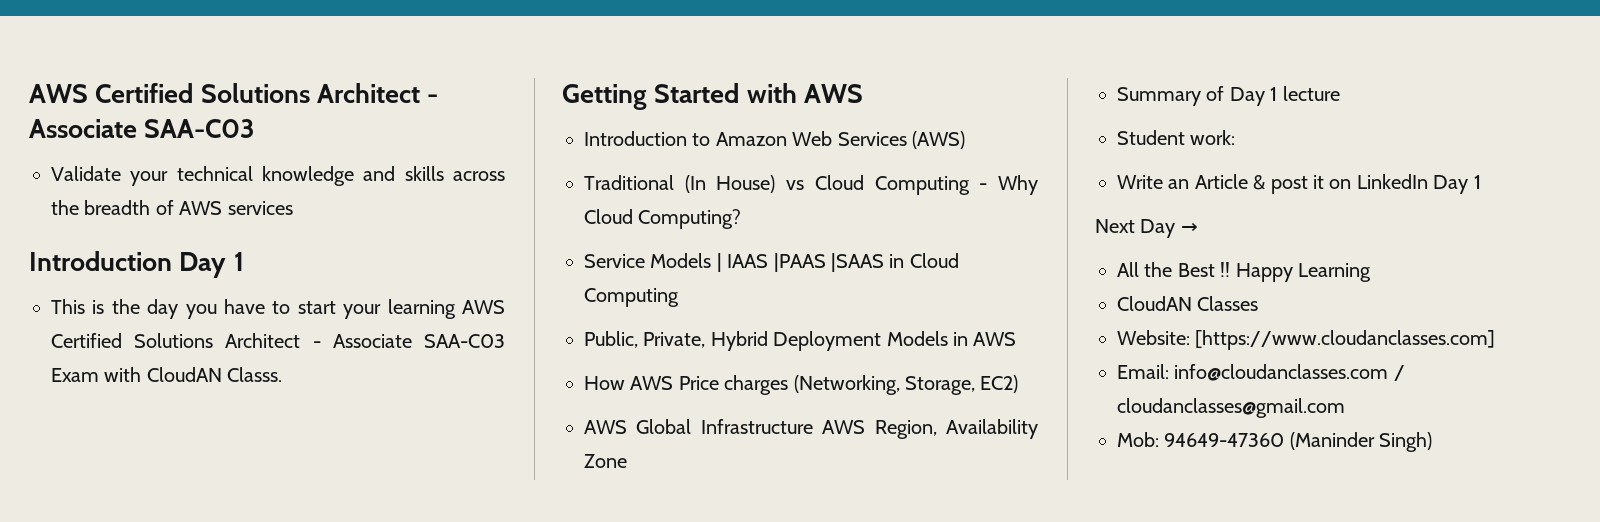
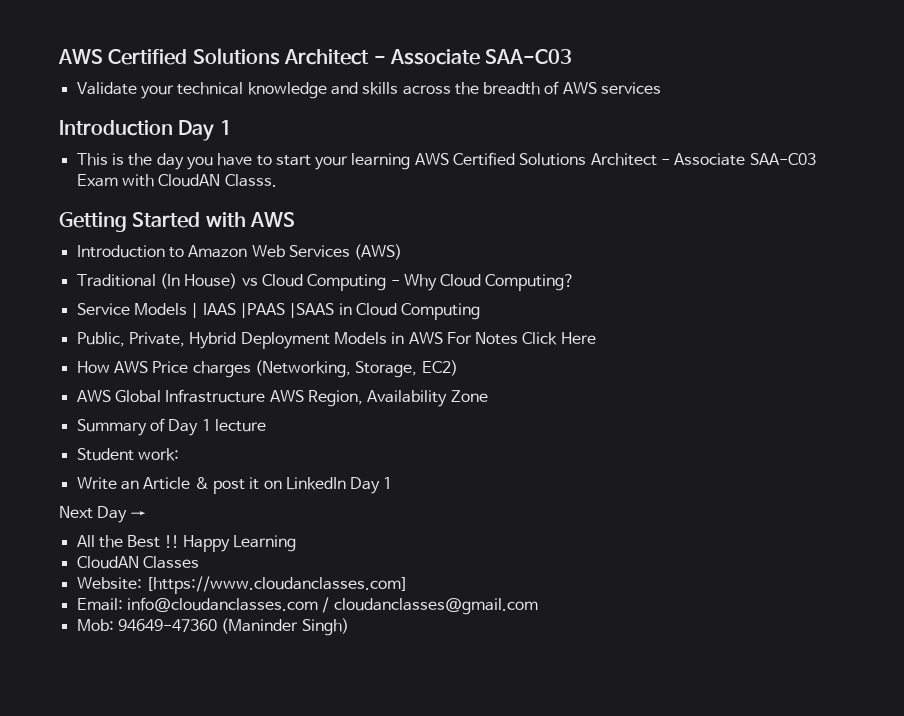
(1017, 339) none -> [446,332,596,345] For Notes Click Here

